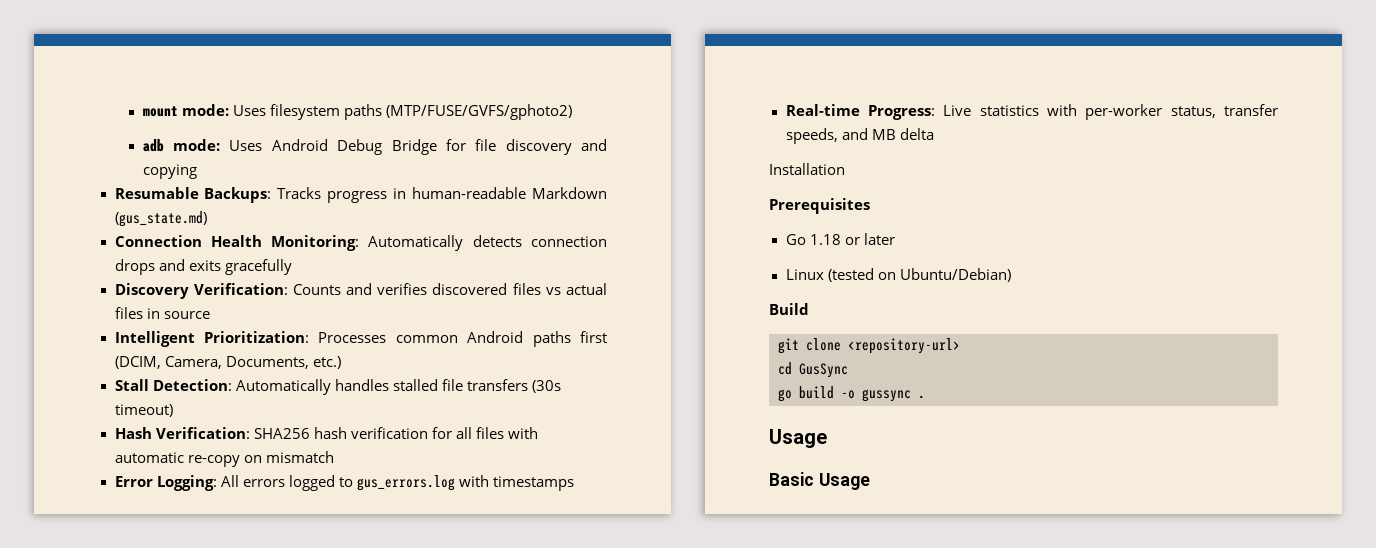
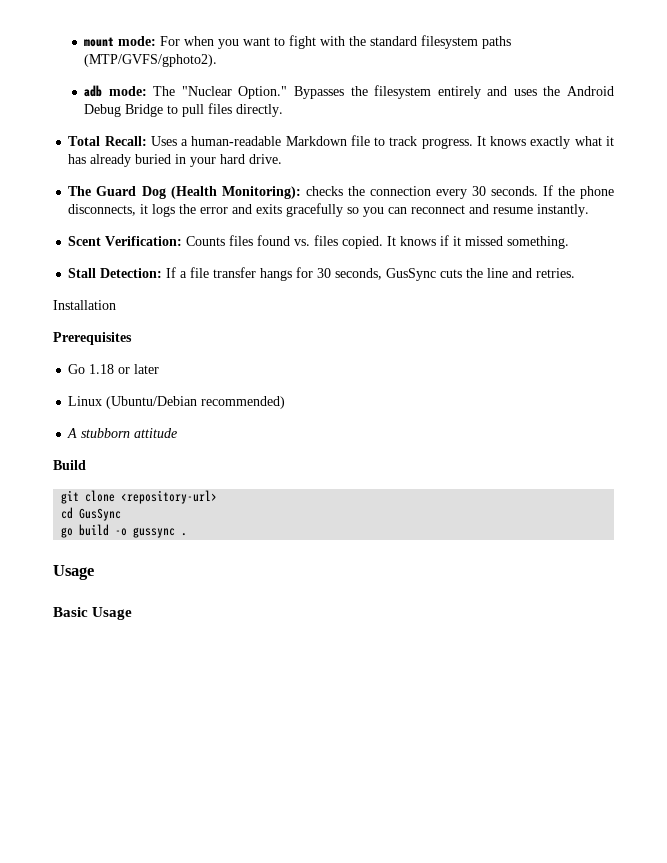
[232,105,266,116] Uses -> [160,35,418,49] For when you want to fight with the standard
[385,104,572,120] (MTP/FUSE/GVFS/gphoto2) -> [84,54,218,67] (MTP/GVFS/gphoto2).
[229,139,607,155] [142,164,197,179] [114,187,607,203] [114,211,207,227] [114,235,607,251] [114,259,292,275] [114,283,607,299] [114,307,210,319] [114,331,607,347] [114,356,341,369] [114,379,561,395] [114,404,173,417] [114,427,538,439] [114,451,334,467] [114,475,574,491] [785,104,1278,120] [785,128,934,144] Uses Android Debug Bridge for file discovery and copying // Resumable Backups: Tracks progress in human-readable Markdown (gus_state.md) // Connection Health Monitoring: Automatically detects connection drops and exits gracefully // Discovery Verification: Counts and verifies discovered files vs actual files in source // Intelligent Prioritization: Processes common Android paths first (DCIM, Camera, Documents, etc.) // Stall Detection: Automatically handles stalled file transfers (30s timeout) // Hash Verification: SHA256 hash verification for all files with automatic re-copy on mismatch // Error Logging: All errors logged to gus_errors.log with timestamps // Real-time Progress: Live statistics with per-worker status, transfer speeds, and MB delta -> [153,85,615,99] [84,103,284,117] [68,135,615,149] [68,154,283,167] [68,185,615,199] [68,203,590,217] [68,235,570,249] [68,267,576,281] The "Nuclear Option." Bypasses the filesystem entirely and uses the Android Debug Bridge to pull files directly. // Total Recall: Uses a human-readable Markdown file to track progress. It knows exactly what it has already buried in your hard drive. // The Guard Dog (Health Monitoring): checks the connection every 30 seconds. If the phone disconnects, it logs the error and exits gracefully so you can reconnect and resume instantly. // Scent Verification: Counts files found vs. files copied. It knows if it missed something. // Stall Detection: If a file transfer hangs for 30 seconds, GusSync cuts the line and retries.
[827,268,1011,282] (tested on Ubuntu/Debian) -> [106,396,286,409] [67,428,178,438] (Ubuntu/Debian recommended) // A stubborn attitude

